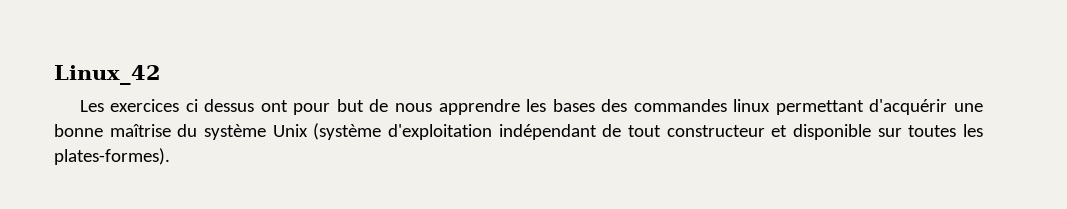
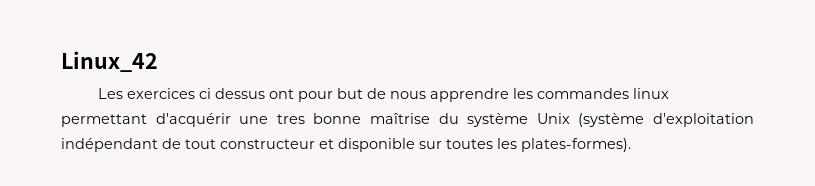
[552,99,628,112] bases des -> (534, 93) none
(983, 107) none -> [276,114,305,124] tres

